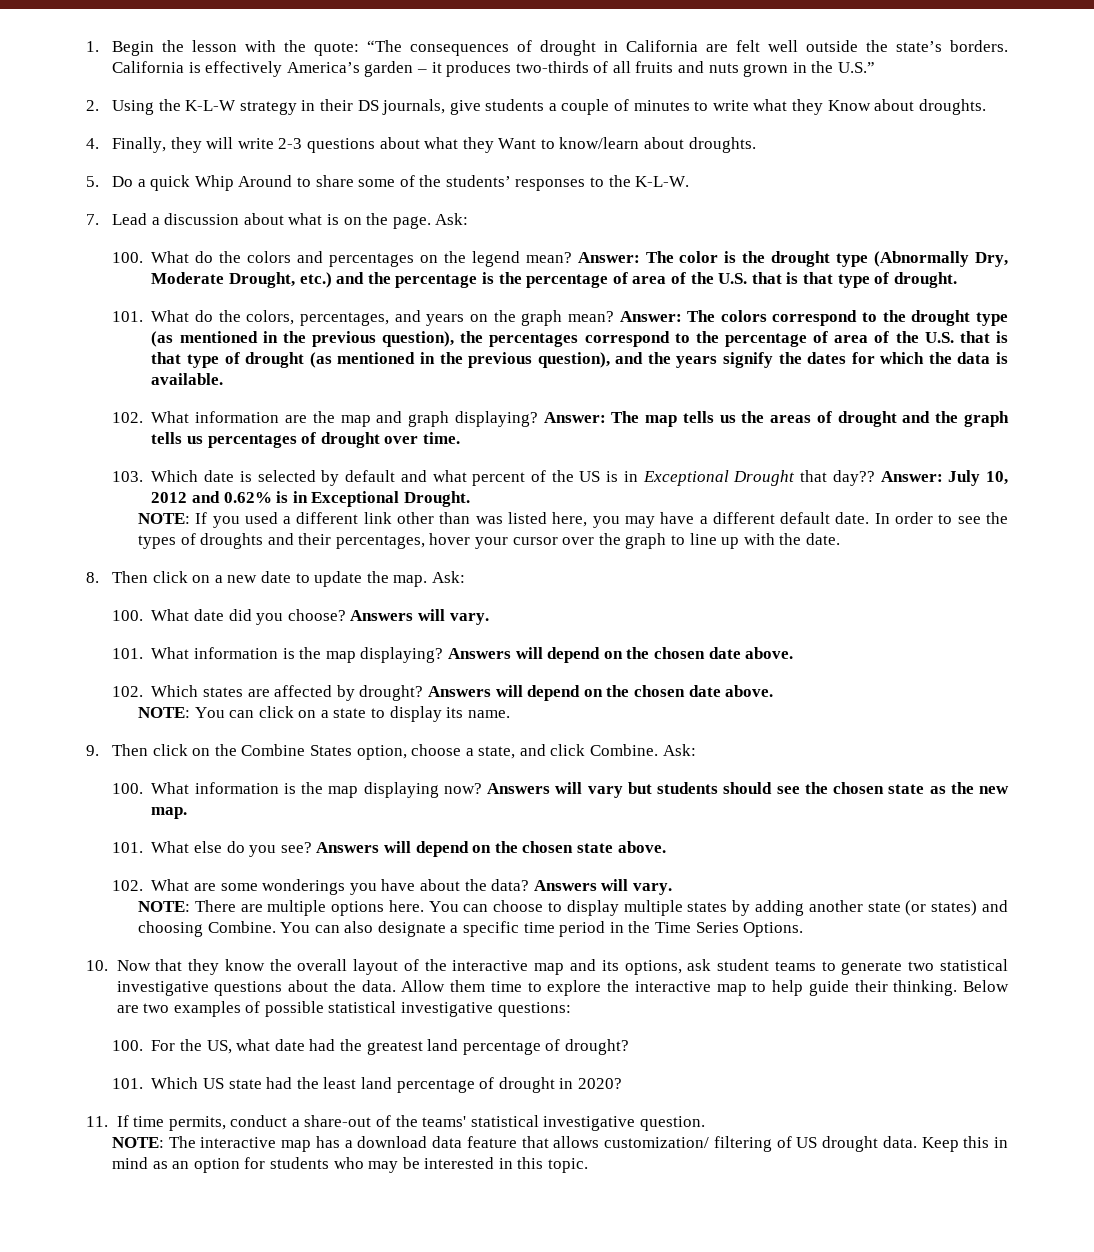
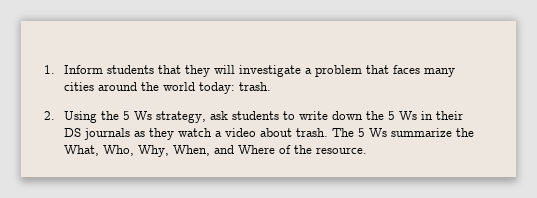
[111,40,1009,56] [111,61,876,77] [86,99,986,115] [86,137,756,153] [86,175,690,191] [86,213,469,229] [111,251,1008,267] [151,272,957,288] [111,310,1008,326] [151,331,1008,347] [151,352,1008,368] [151,373,224,385] [111,411,1009,427] [151,432,461,448] [111,470,1009,486] [151,491,471,507] [137,512,1009,528] [137,533,840,549] [86,571,465,587] [111,609,489,625] [111,647,794,663] [111,685,774,701] [137,706,510,722] [86,744,696,760] [111,782,1010,798] [151,807,188,819] [111,841,666,857] [111,879,672,895] [137,900,1008,916] [137,921,804,937] [86,959,1008,975] [116,980,1009,996] [116,1001,571,1017] [111,1039,629,1055] [111,1077,622,1093] [86,1115,705,1131] [111,1136,1009,1152] [111,1157,589,1173] Begin the lesson with the quote: “The consequences of drought in California are felt well outside the state’s borders. California is effectively America’s garden – it produces two-thirds of all fruits and nuts grown in the U.S.” // 2. Using the K-L-W strategy in their DS journals, give students a couple of minutes to write what they Know about droughts. // 4. Finally, they will write 2-3 questions about what they Want to know/learn about droughts. // 5. Do a quick Whip Around to share some of the students’ responses to the K-L-W. // 7. Lead a discussion about what is on the page. Ask: // 100. What do the colors and percentages on the legend mean? Answer: The color is the drought type (Abnormally Dry, Moderate Drought, etc.) and the percentage is the percentage of area of the U.S. that is that type of drought. // 101. What do the colors, percentages, and years on the graph mean? Answer: The colors correspond to the drought type (as mentioned in the previous question), the percentages correspond to the percentage of area of the U.S. that is that type of drought (as mentioned in the previous question), and the years signify the dates for which the data is available. // 102. What information are the map and graph displaying? Answer: The map tells us the areas of drought and the graph tells us percentages of drought over time. // 103. Which date is selected by default and what percent of the US is in Exceptional Drought that day?? Answer: July 10, 2012 and 0.62% is in Exceptional Drought. // NOTE: If you used a different link other than was listed here, you may have a different default date. In order to see the types of droughts and their percentages, hover your cursor over the graph to line up with the date. // 8. Then click on a new date to update the map. Ask: // 100. What date did you choose? Answers will vary. // 101. What information is the map displaying? Answers will depend on the chosen date above. // 102. Which states are affected by drought? Answers will depend on the chosen date above. // NOTE: You can click on a state to display its name. // 9. Then click on the Combine States option, choose a state, and click Combine. Ask: // 100. What information is the map displaying now? Answers will vary but students should see the chosen state as the new map. // 101. What else do you see? Answers will depend on the chosen state above. // 102. What are some wonderings you have about the data? Answers will vary. // NOTE: There are multiple options here. You can choose to display multiple states by adding another state (or states) and choosing Combine. You can also designate a specific time period in the Time Series Options. // 10. Now that they know the overall layout of the interactive map and its options, ask student teams to generate two statistical investigative questions about the data. Allow them time to explore the interactive map to help guide their thinking. Below are two examples of possible statistical investigative questions: // 100. For the US, what date had the greatest land percentage of drought? // 101. Which US state had the least land percentage of drought in 2020? // 11. If time permits, conduct a share-out of the teams' statistical investigative question. // NOTE: The interactive map has a download data feature that allows customization/ filtering of US drought data. Keep this in mind as an option for students who may be interested in this topic. -> [64,65,456,77] [64,82,272,94] [44,111,464,123] [64,128,475,140] [64,145,368,157] Inform students that they will investigate a problem that faces many cities around the world today: trash. // 2. Using the 5 Ws strategy, ask students to write down the 5 Ws in their DS journals as they watch a video about trash. The 5 Ws summarize the What, Who, Why, When, and Where of the resource.

